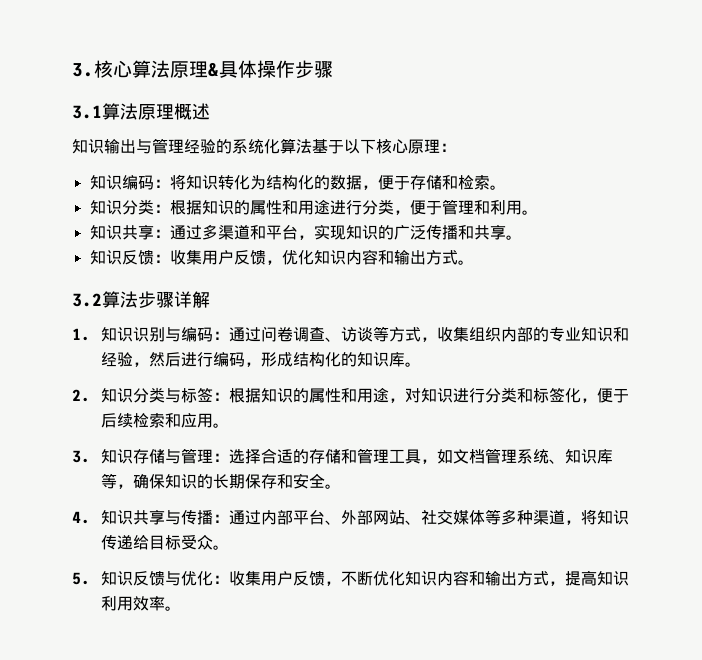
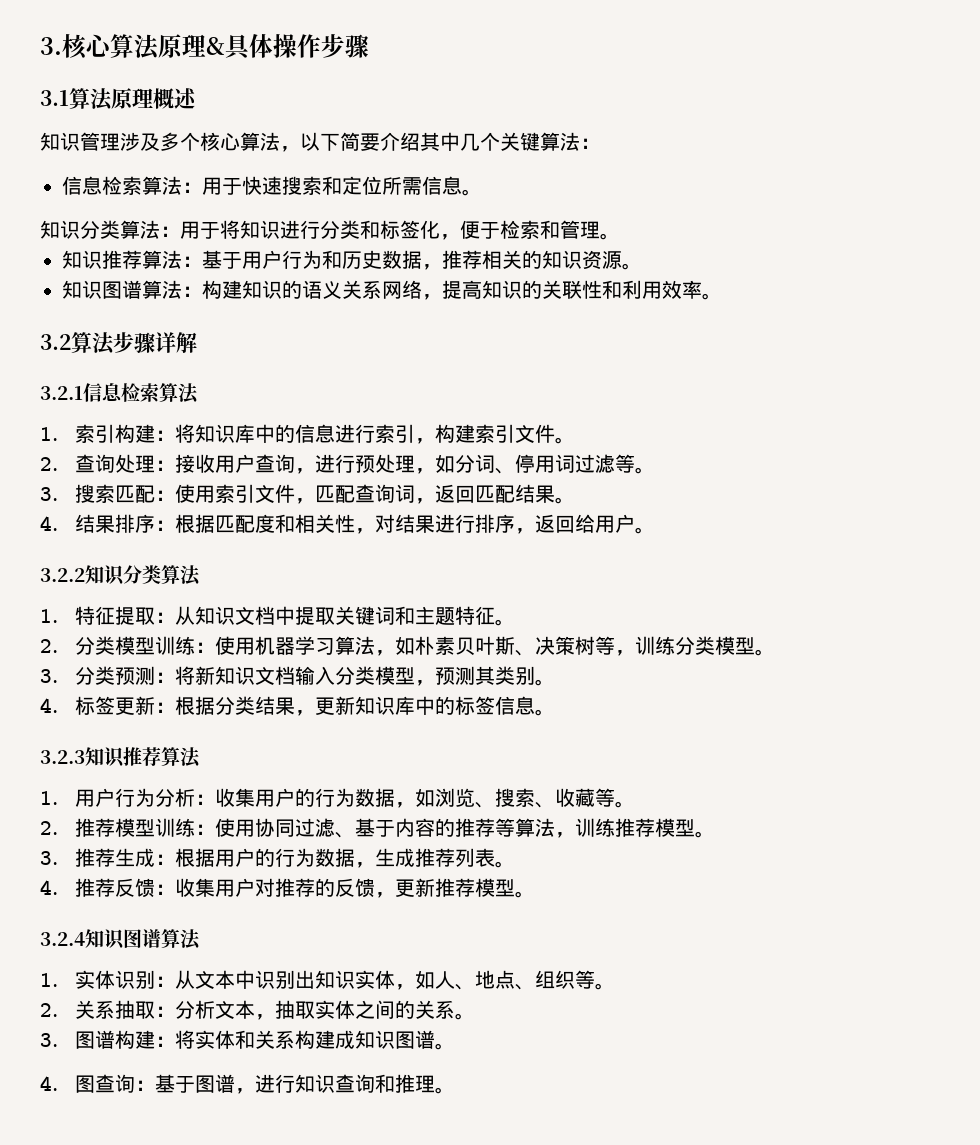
[104,138,456,154] [89,174,506,190] [89,199,538,215] [89,224,522,240] [89,249,474,265] [72,291,210,308] [72,326,629,342] [100,352,421,367] [72,387,421,403] 输出与管理经验的系统化算法基于以下核心原理： // 知识编码：将知识转化为结构化的数据，便于存储和检索。 // 知识分类：根据知识的属性和用途进行分类，便于管理和利用。 // 知识共享：通过多渠道和平台，实现知识的广泛传播和共享。 // 知识反馈：收集用户反馈，优化知识内容和输出方式。 // 3.2算法步骤详解 // 1.知识识别与编码：通过问卷调查、访谈等方式，收集组织内部的专业知识和经验，然后进行编码，形成结构化的知识库。 // 2.知识分类与标签：根据知识的属性和用途，对 -> [80,132,600,152] [62,176,482,196] [40,220,240,239] 管理涉及多个核心算法，以下简要介绍其中几个关键算法： // 信息检索算法：用于快速搜索和定位所需信息。 // 知识分类算法：用于将
[100,413,229,428] [72,448,613,464] [100,473,341,489] [72,509,629,525] [100,534,229,550] [72,570,629,586] [100,596,165,611] 后续检索和应用。 // 3.知识存储与管理：选择合适的存储和管理工具，如文档管理系统、知识库等，确保知识的长期保存和安全。 // 4.知识共享与传播：通过内部平台、外部网站、社交媒体等多种渠道，将知识传递给目标受众。 // 5.知识反馈与优化：收集用户反馈，不断优化知识内容和输出方式，提高知识利用效率 -> [500,220,620,240] [62,250,642,270] [62,280,722,300] [40,332,197,355] [40,383,199,404] [40,424,576,444] [40,454,656,474] [40,484,576,504] [40,514,656,534] [40,565,201,586] [40,606,516,626] [40,636,776,656] [40,666,556,686] [40,696,556,716] [40,747,201,768] [40,788,636,808] [40,818,716,838] [40,848,516,868] [40,878,536,898] [40,929,201,950] [40,970,616,990] [40,1000,476,1020] [40,1030,456,1050] [40,1074,436,1094] 检索和管理。 // 知识推荐算法：基于用户行为和历史数据，推荐相关的知识资源。 // 知识图谱算法：构建知识的语义关系网络，提高知识的关联性和利用效率。 // 3.2算法步骤详解 // 3.2.1信息检索算法 // 1.索引构建：将知识库中的信息进行索引，构建索引文件。 // 2.查询处理：接收用户查询，进行预处理，如分词、停用词过滤等。 // 3.搜索匹配：使用索引文件，匹配查询词，返回匹配结果。 // 4.结果排序：根据匹配度和相关性，对结果进行排序，返回给用户。 // 3.2.2知识分类算法 // 1.特征提取：从知识文档中提取关键词和主题特征。 // 2.分类模型训练：使用机器学习算法，如朴素贝叶斯、决策树等，训练分类模型。 // 3.分类预测：将新知识文档输入分类模型，预测其类别。 // 4.标签更新：根据分类结果，更新知识库中的标签信息。 // 3.2.3知识推荐算法 // 1.用户行为分析：收集用户的行为数据，如浏览、搜索、收藏等。 // 2.推荐模型训练：使用协同过滤、基于内容的推荐等算法，训练推荐模型。 // 3.推荐生成：根据用户的行为数据，生成推荐列表。 // 4.推荐反馈：收集用户对推荐的反馈，更新推荐模型。 // 3.2.4知识图谱算法 // 1.实体识别：从文本中识别出知识实体，如人、地点、组织等。 // 2.关系抽取：分析文本，抽取实体之间的关系。 // 3.图谱构建：将实体和关系构建成知识图谱。 // 4.图查询：基于图谱，进行知识查询和推理

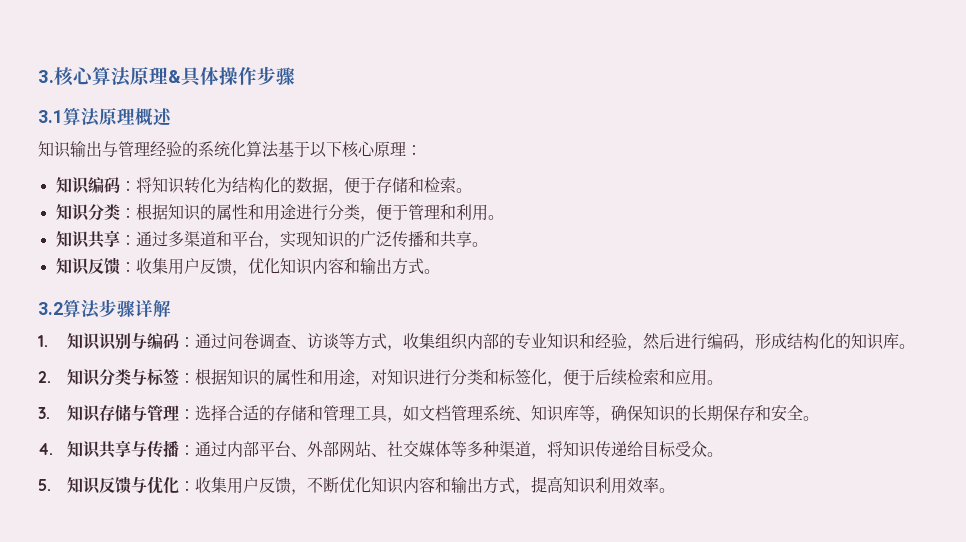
[80,132,600,152] [62,176,482,196] [40,220,240,239] 管理涉及多个核心算法，以下简要介绍其中几个关键算法： // 信息检索算法：用于快速搜索和定位所需信息。 // 知识分类算法：用于将 -> [70,141,422,158] [55,176,472,195] [55,203,504,222] [55,230,488,249] [55,257,440,276] [38,299,171,319] [38,332,915,351] [38,368,387,387] 输出与管理经验的系统化算法基于以下核心原理： // 知识编码：将知识转化为结构化的数据，便于存储和检索。 // 知识分类：根据知识的属性和用途进行分类，便于管理和利用。 // 知识共享：通过多渠道和平台，实现知识的广泛传播和共享。 // 知识反馈：收集用户反馈，优化知识内容和输出方式。 // 3.2算法步骤详解 // 1.知识识别与编码：通过问卷调查、访谈等方式，收集组织内部的专业知识和经验，然后进行编码，形成结构化的知识库。 // 2.知识分类与标签：根据知识的属性和用途，对
[500,220,620,240] [62,250,642,270] [62,280,722,300] [40,332,197,355] [40,383,199,404] [40,424,576,444] [40,454,656,474] [40,484,576,504] [40,514,656,534] [40,565,201,586] [40,606,516,626] [40,636,776,656] [40,666,556,686] [40,696,556,716] [40,747,201,768] [40,788,636,808] [40,818,716,838] [40,848,516,868] [40,878,536,898] [40,929,201,950] [40,970,616,990] [40,1000,476,1020] [40,1030,456,1050] [40,1074,436,1094] 检索和管理。 // 知识推荐算法：基于用户行为和历史数据，推荐相关的知识资源。 // 知识图谱算法：构建知识的语义关系网络，提高知识的关联性和利用效率。 // 3.2算法步骤详解 // 3.2.1信息检索算法 // 1.索引构建：将知识库中的信息进行索引，构建索引文件。 // 2.查询处理：接收用户查询，进行预处理，如分词、停用词过滤等。 // 3.搜索匹配：使用索引文件，匹配查询词，返回匹配结果。 // 4.结果排序：根据匹配度和相关性，对结果进行排序，返回给用户。 // 3.2.2知识分类算法 // 1.特征提取：从知识文档中提取关键词和主题特征。 // 2.分类模型训练：使用机器学习算法，如朴素贝叶斯、决策树等，训练分类模型。 // 3.分类预测：将新知识文档输入分类模型，预测其类别。 // 4.标签更新：根据分类结果，更新知识库中的标签信息。 // 3.2.3知识推荐算法 // 1.用户行为分析：收集用户的行为数据，如浏览、搜索、收藏等。 // 2.推荐模型训练：使用协同过滤、基于内容的推荐等算法，训练推荐模型。 // 3.推荐生成：根据用户的行为数据，生成推荐列表。 // 4.推荐反馈：收集用户对推荐的反馈，更新推荐模型。 // 3.2.4知识图谱算法 // 1.实体识别：从文本中识别出知识实体，如人、地点、组织等。 // 2.关系抽取：分析文本，抽取实体之间的关系。 // 3.图谱构建：将实体和关系构建成知识图谱。 // 4.图查询：基于图谱，进行知识查询和推理 -> [594,368,723,386] [38,404,819,423] [38,440,723,459] [38,476,659,495] 后续检索和应用。 // 3.知识存储与管理：选择合适的存储和管理工具，如文档管理系统、知识库等，确保知识的长期保存和安全。 // 4.知识共享与传播：通过内部平台、外部网站、社交媒体等多种渠道，将知识传递给目标受众。 // 5.知识反馈与优化：收集用户反馈，不断优化知识内容和输出方式，提高知识利用效率

